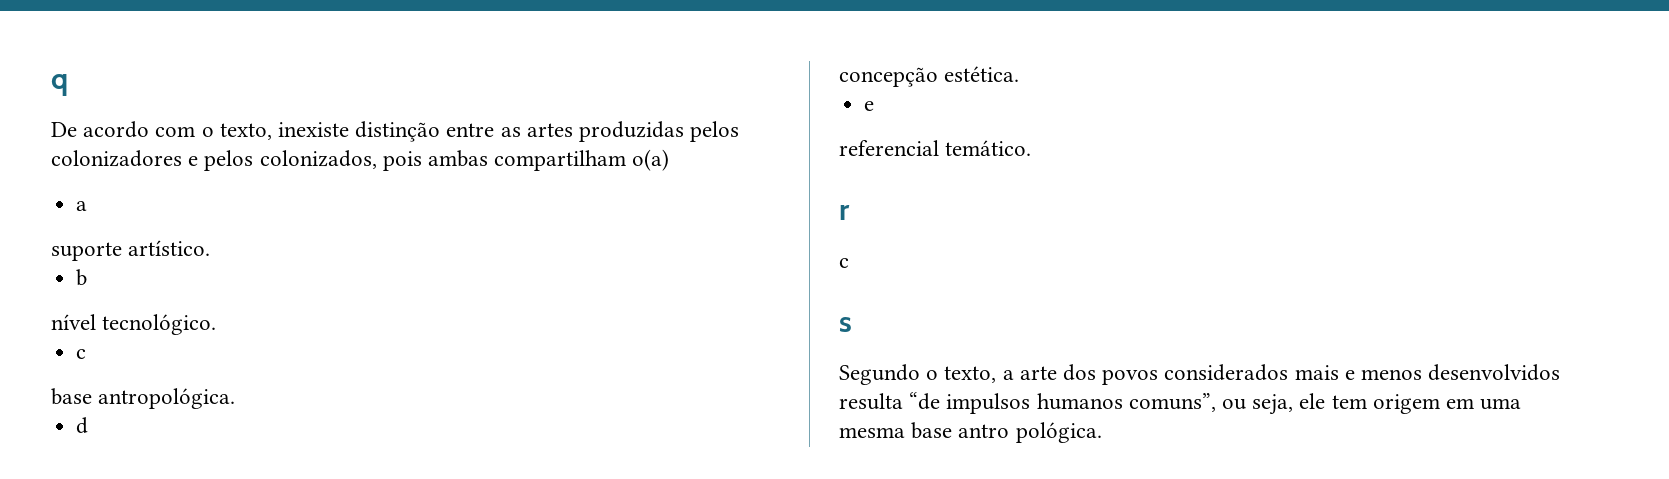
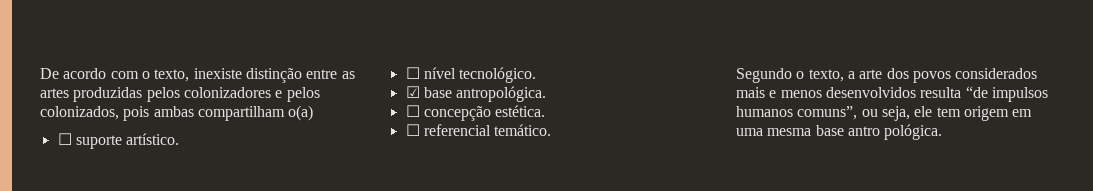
[51,74,68,96] q // -> (40, 73) none
[76,201,88,211] a // -> [57,133,72,145] ☐
[76,269,88,286] b // -> [405,67,420,79] ☐
[76,349,87,359] c // -> [405,86,420,98] ☑
[76,417,89,434] d // -> [405,105,420,117] ☐
[864,101,875,111] e // -> [405,124,420,136] ☐
[839,205,850,220] [839,258,849,268] [839,317,852,332] // r // c // s -> (552, 130) none

